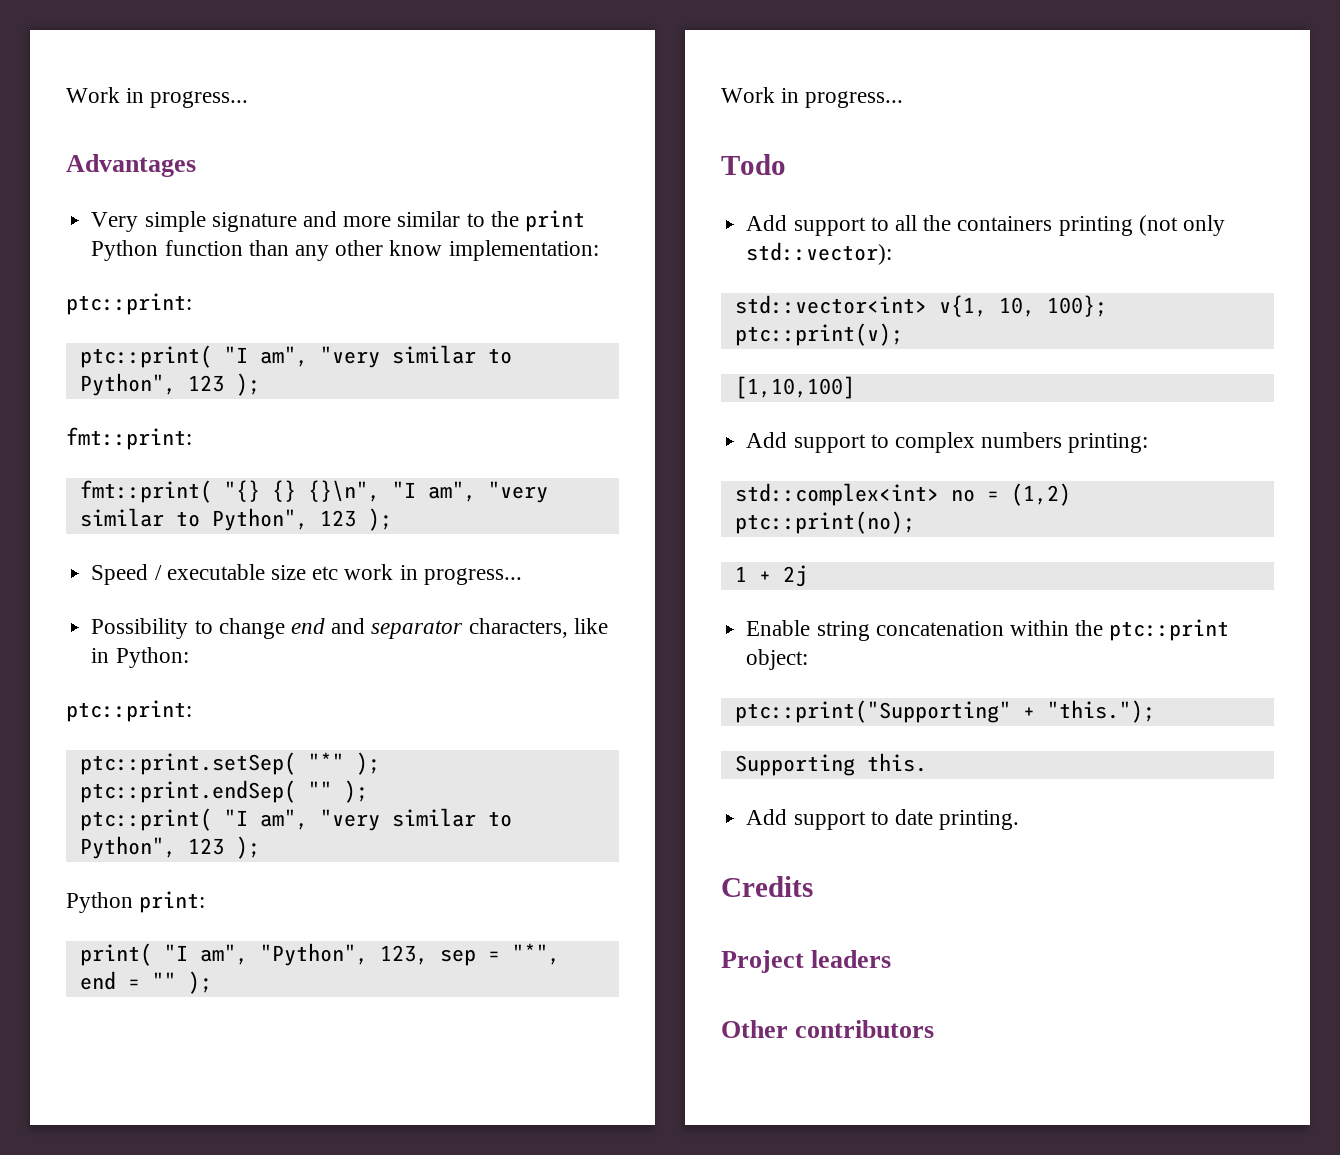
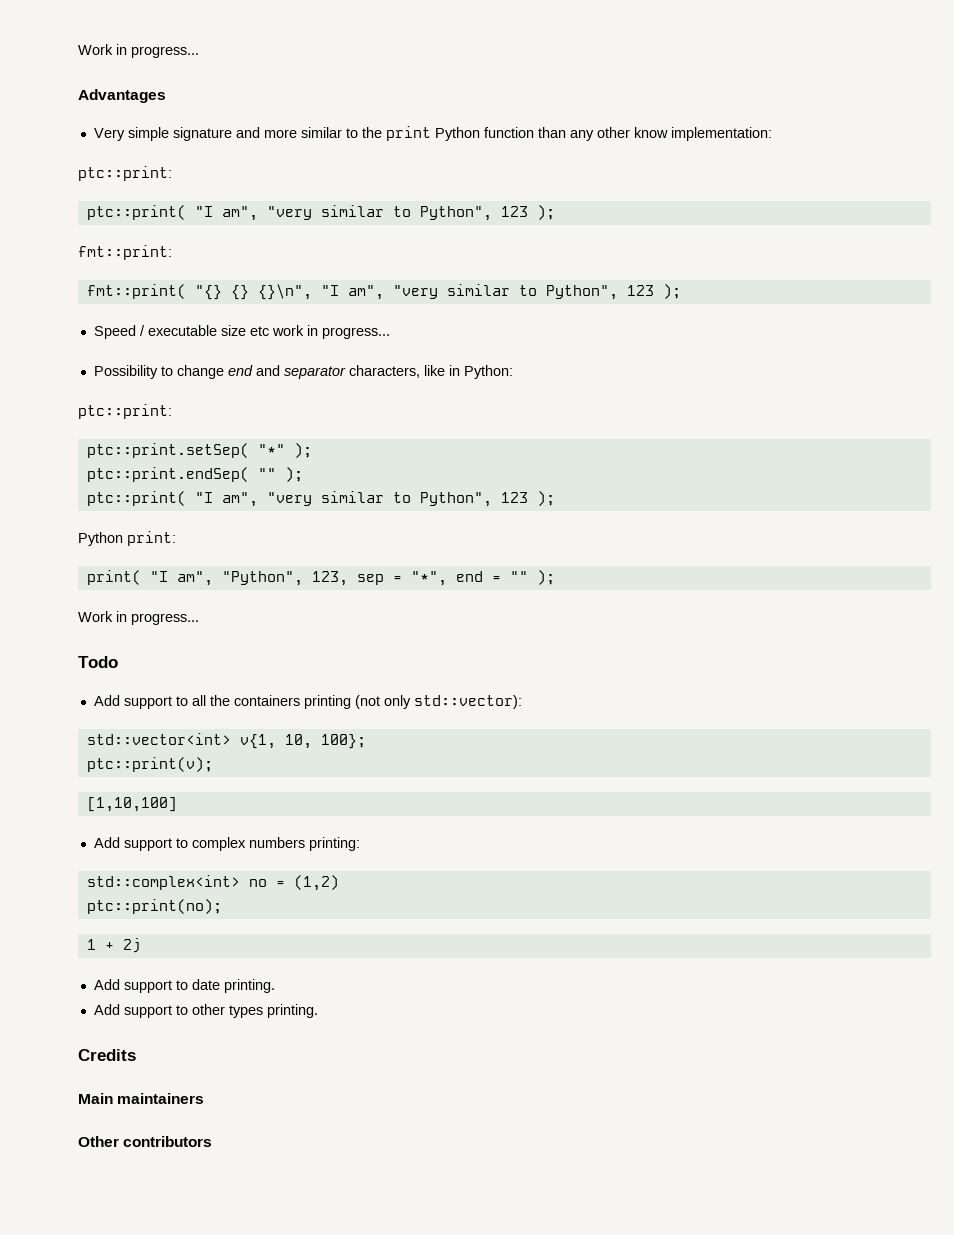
[746,619,1230,641] [746,649,809,670] [734,700,1155,723] [734,753,927,776] // Enable string concatenation within the ptc::print object: // ptc::print("Supporting" + "this."); // Supporting this. -> (141, 945) none
(1020, 820) none -> [93,1004,318,1018] // Add support to other types printing.
[721,950,892,973] Project leaders -> [78,1093,205,1104] Main maintainers

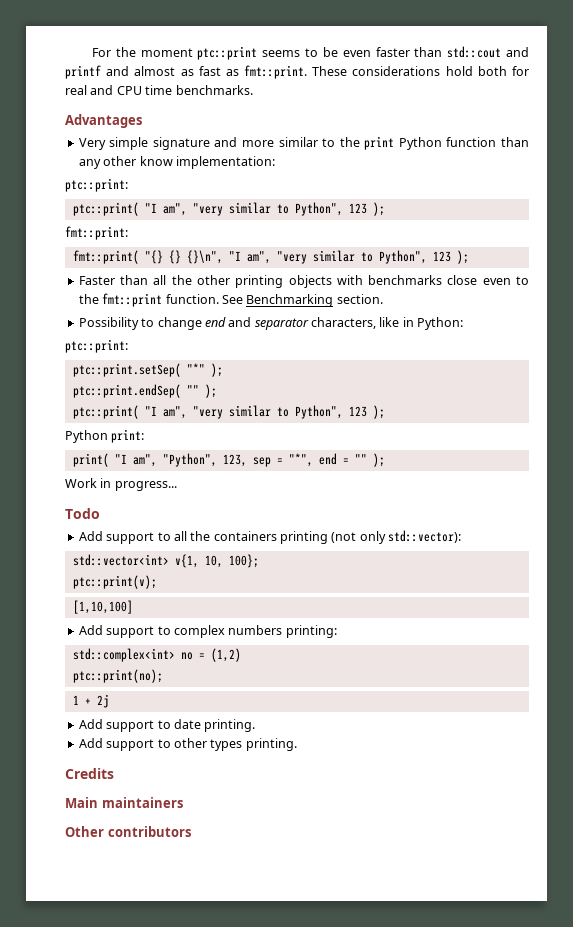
[78,44,199,58] Work in progress... -> [91,46,529,60] [65,65,529,79] [65,85,253,95] For the moment ptc::print seems to be even faster than std::cout and printf and almost as fast as fmt::print. These considerations hold both for real and CPU time benchmarks.
[93,325,390,339] Speed / executable size etc work in progress... -> [78,275,529,288] [78,293,383,307] Faster than all the other printing objects with benchmarks close even to the fmt::print function. See Benchmarking section.

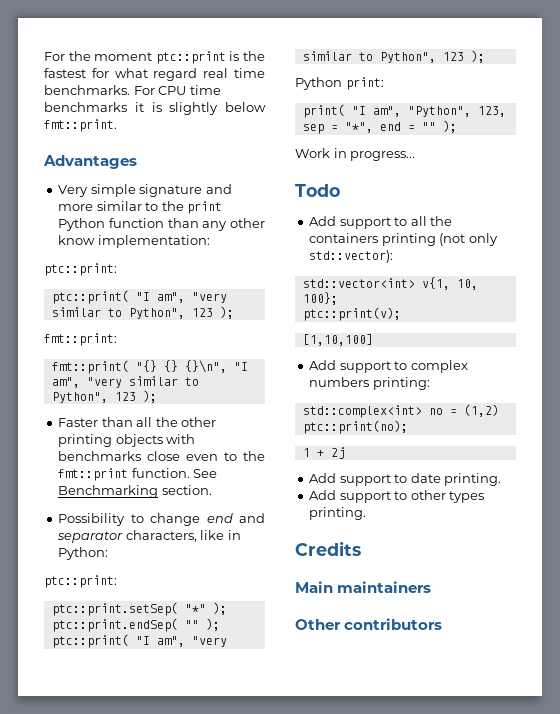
[262,46,529,58] [65,65,529,79] [65,85,253,95] seems to be even faster than std::cout and printf and almost as fast as fmt::print. These considerations hold both for real and CPU time benchmarks. -> [229,51,265,61] [44,68,265,81] [44,85,221,95] [44,102,266,115] [44,119,117,132] is the fastest for what regard real time benchmarks. For CPU time benchmarks it is slightly below fmt::print.

